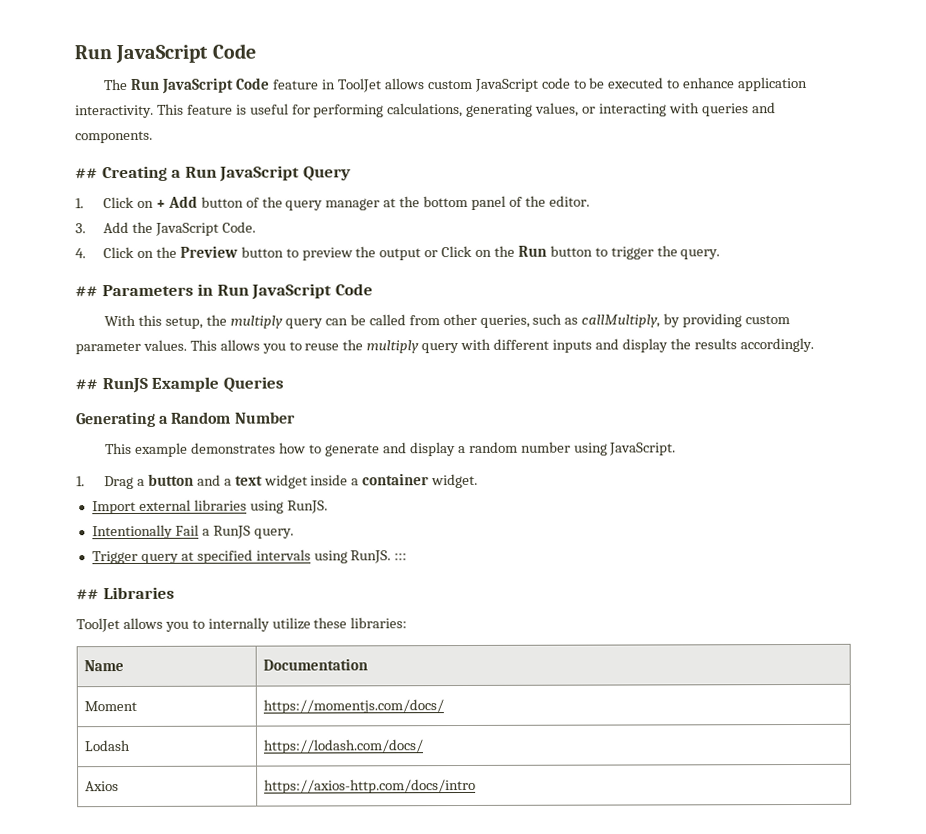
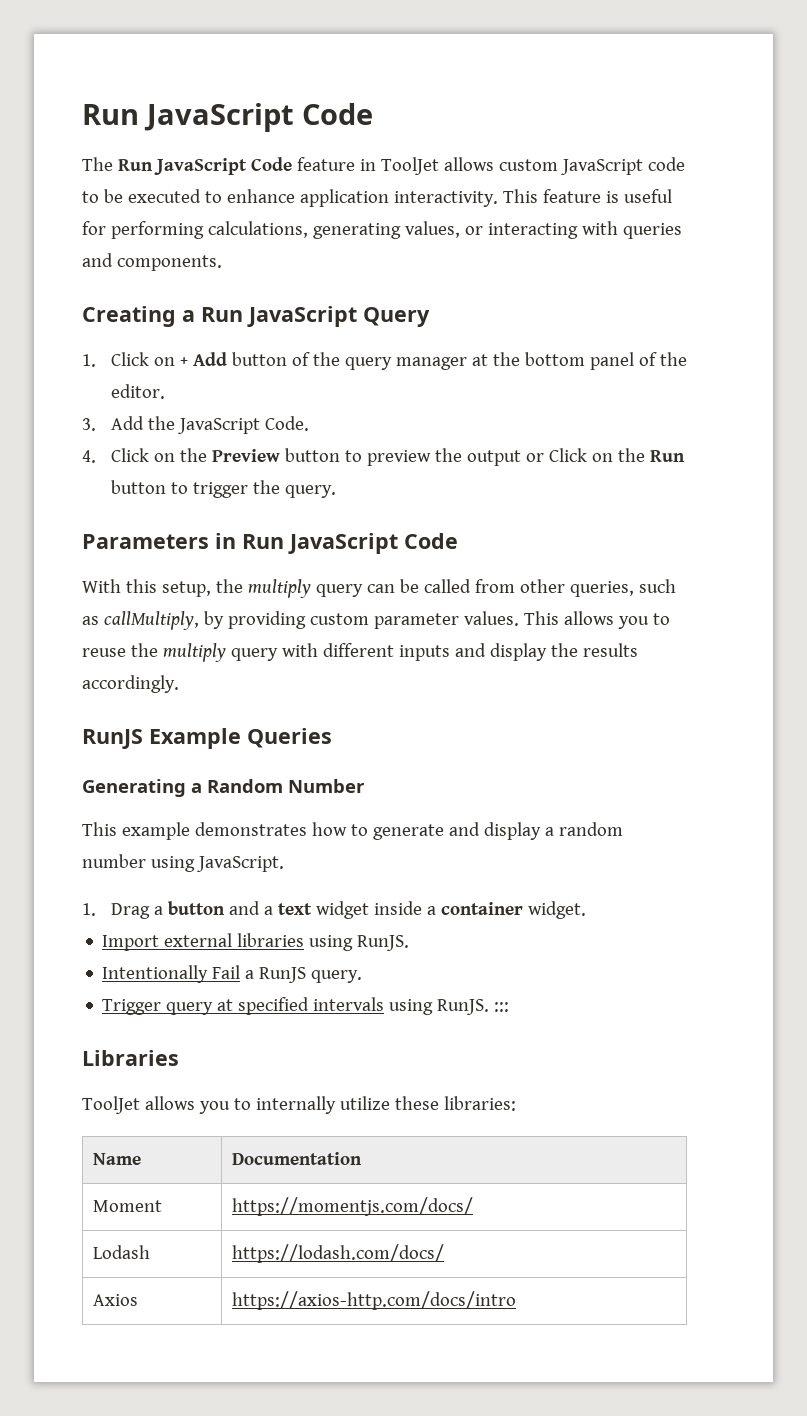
[75,168,98,179] ## -> (222, 263) none
[75,286,98,297] ## -> (336, 491) none
[75,379,98,390] ## -> (179, 684) none
[76,589,99,600] ## -> (510, 1007) none

